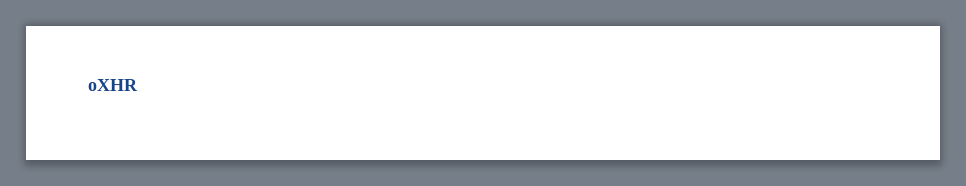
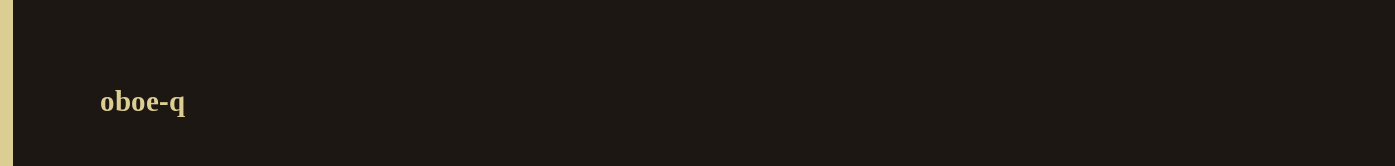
[88,79,138,91] oXHR -> [100,90,185,117] oboe-q

